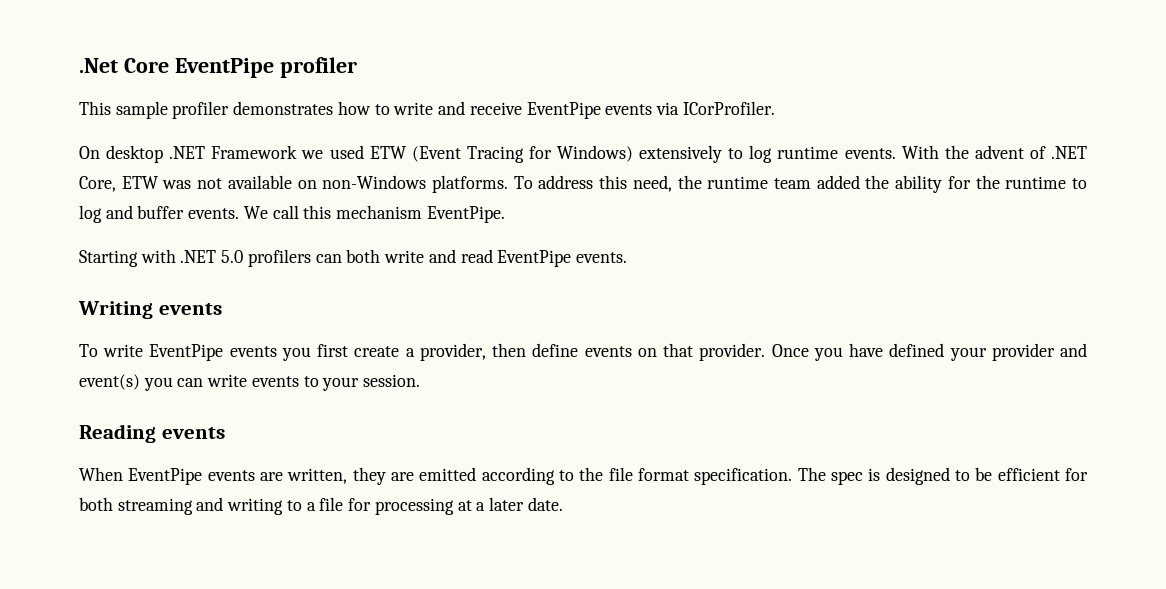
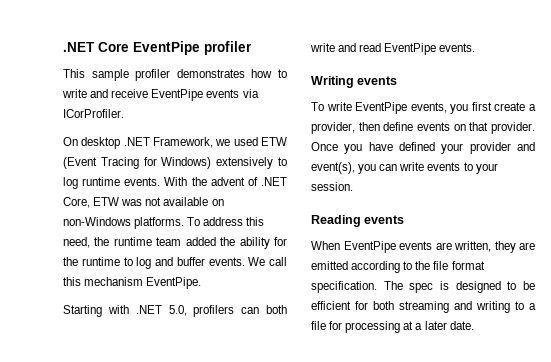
[79,58,118,73] .Net -> [63,42,95,52] .NET
[211,145,298,159] Framework -> [153,137,213,148] Framework,
[221,250,244,263] 5.0 -> [168,305,187,316] 5.0,
[229,346,277,357] events -> [410,102,447,113] events,
[79,374,140,390] event(s) -> [311,162,355,174] event(s),

